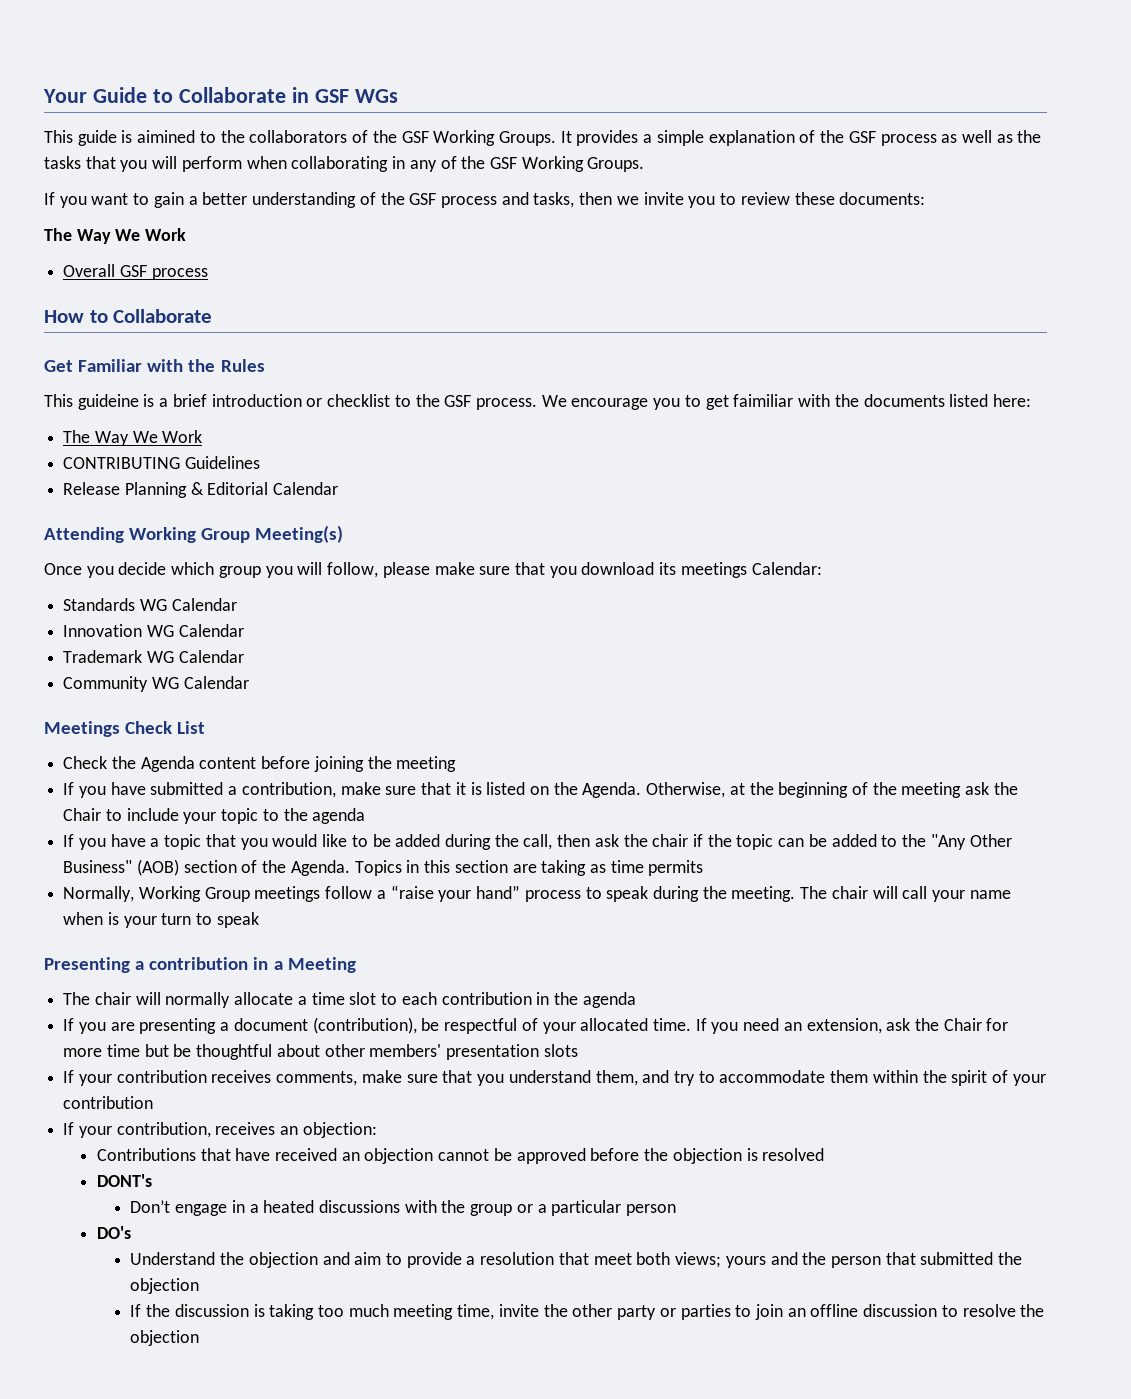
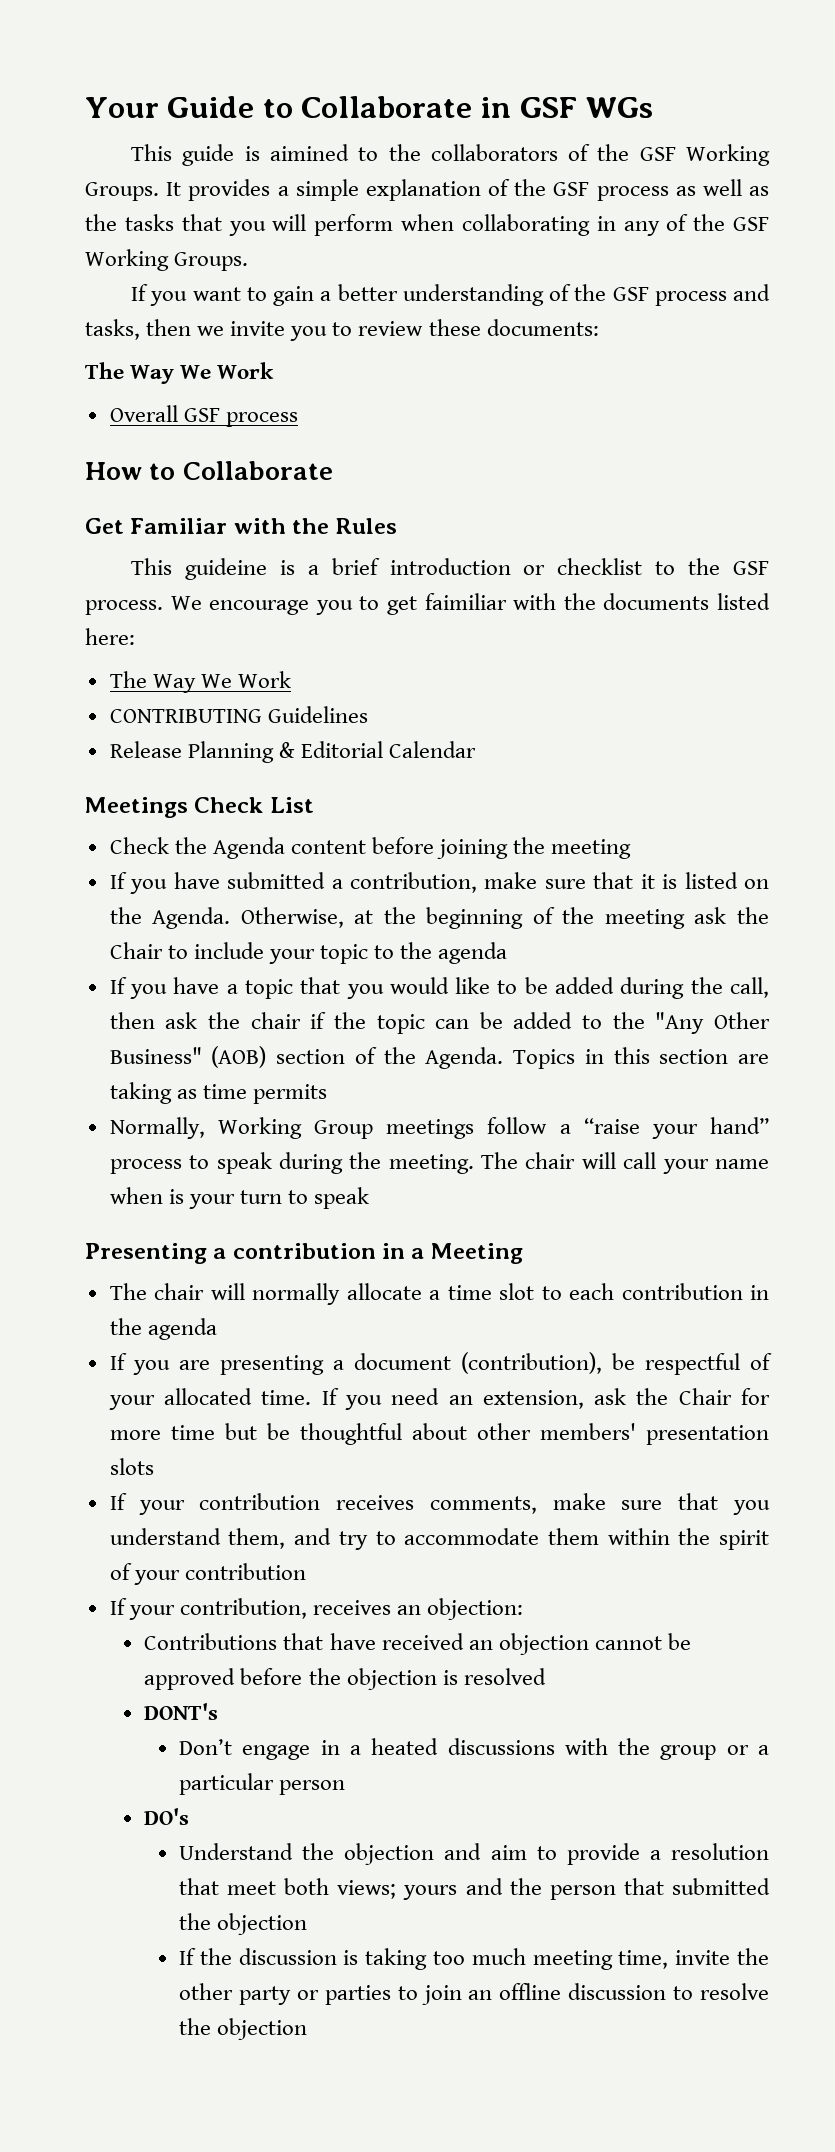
[44,525,344,543] [44,562,822,578] [63,598,237,611] [63,624,244,637] [63,650,244,663] [63,676,249,692] // Attending Working Group Meeting(s) // Once you decide which group you will follow, please make sure that you download its meetings Calendar: // Standards WG Calendar // Innovation WG Calendar // Trademark WG Calendar // Community WG Calendar -> (477, 749) none

